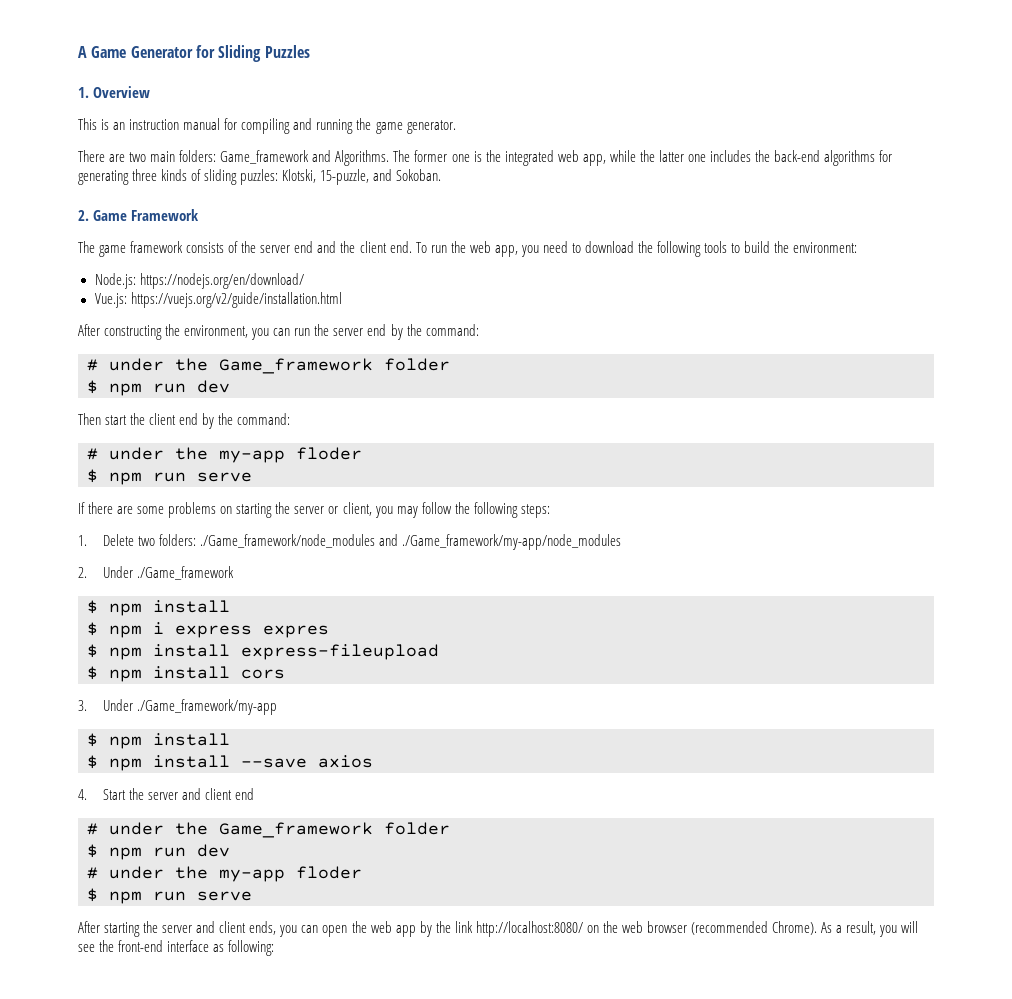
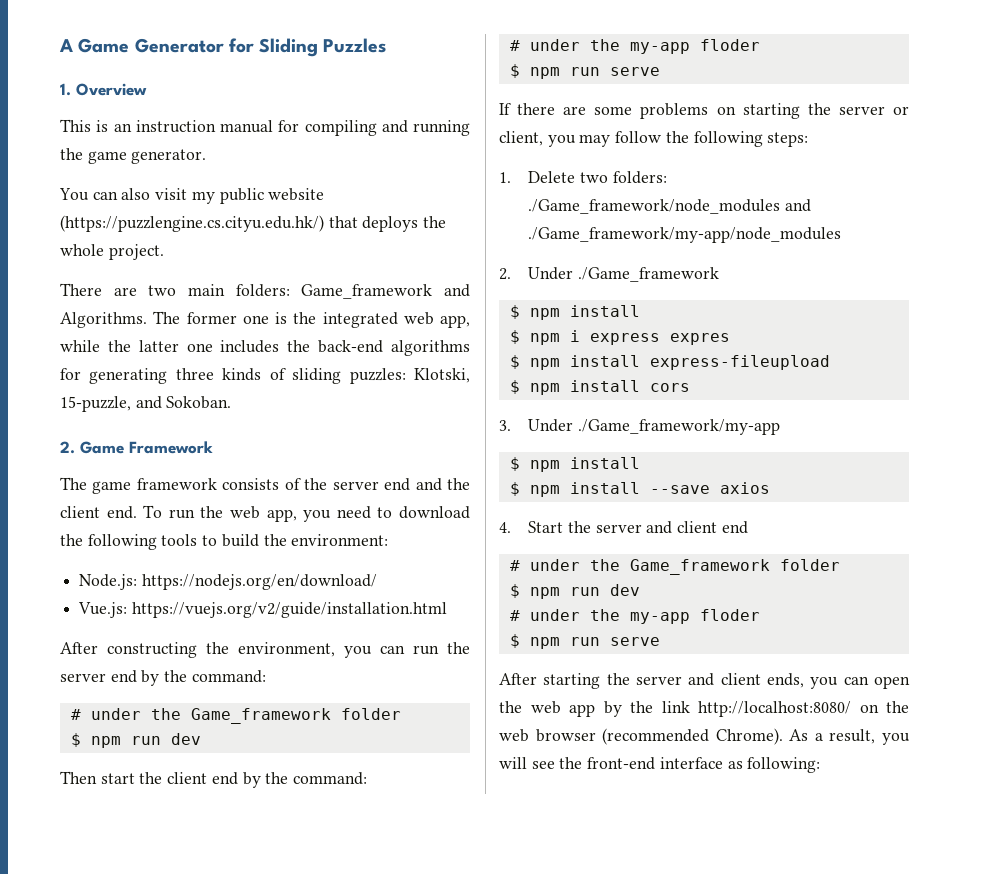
(456, 127) none -> [59,188,325,204] [60,215,447,232] [60,244,164,260] // You can also visit my public website (https://puzzlengine.cs.cityu.edu.hk/) that deploys the whole project.

